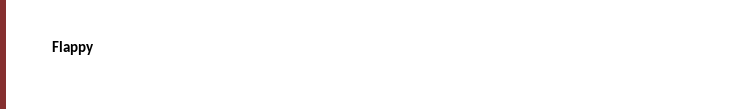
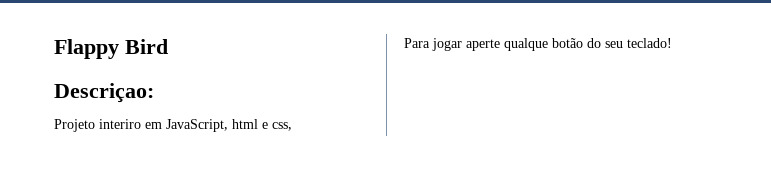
(94, 48) none -> [125,39,168,54] [54,83,154,103] [54,119,292,132] [404,38,672,51] Bird // Descriçao: // Projeto interiro em JavaScript, html e css, // Para jogar aperte qualque botão do seu teclado!

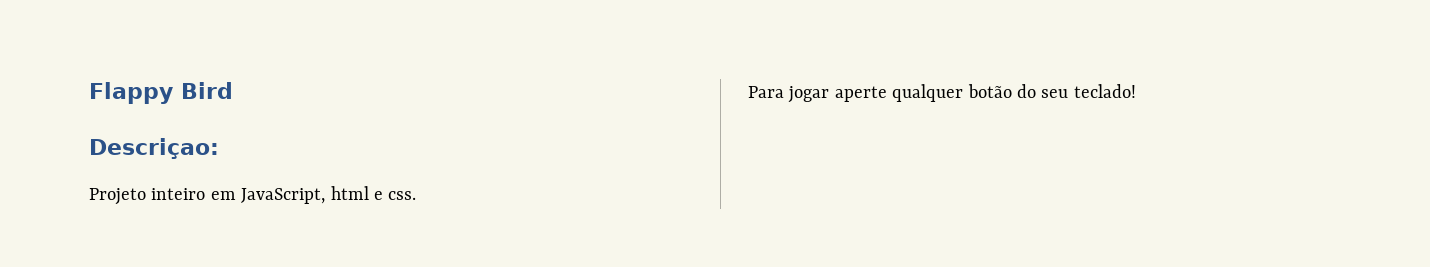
[99,119,141,129] interiro -> [151,188,206,200] inteiro
[272,122,292,131] css, -> [388,191,417,200] css.
[504,38,548,51] qualque -> [892,84,964,102] qualquer

